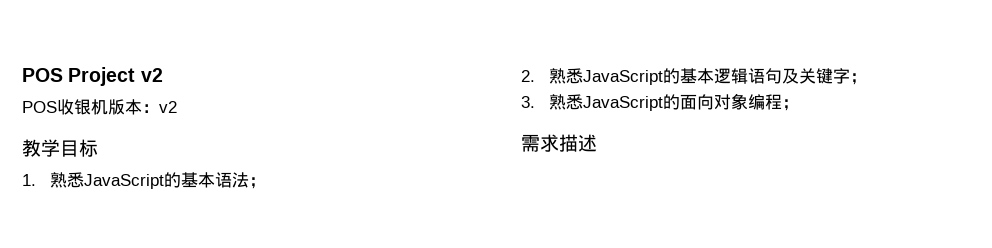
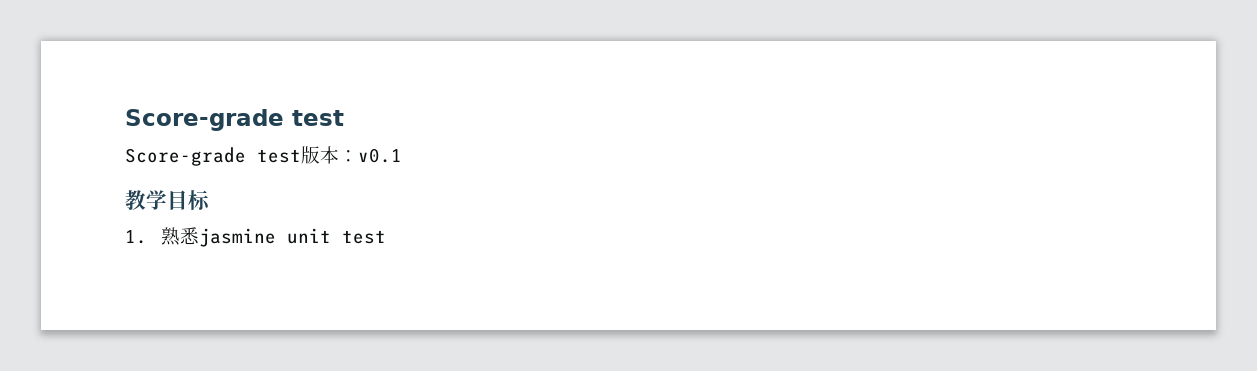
[22,67,163,86] [22,99,177,115] [22,139,98,157] [22,172,267,189] [521,68,868,85] [521,93,800,111] [521,134,597,152] POS Project v2 // POS收银机版本：v2 // 教学目标 // 1.熟悉JavaScript的基本语法； // 2.熟悉JavaScript的基本逻辑语句及关键字； // 3.熟悉JavaScript的面向对象编程； // 需求描述 -> [125,109,344,131] [125,146,402,166] [125,190,210,211] [125,227,387,247] Score-grade test // Score-grade test版本：v0.1 // 教学目标 // 1.熟悉jasmine unit test

